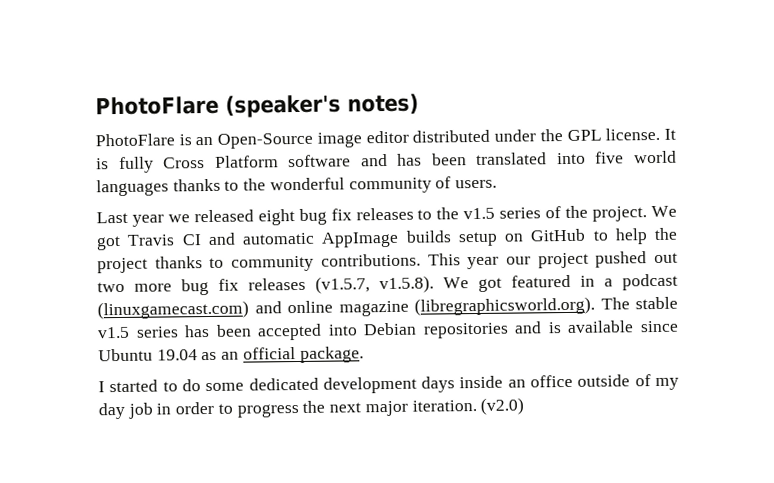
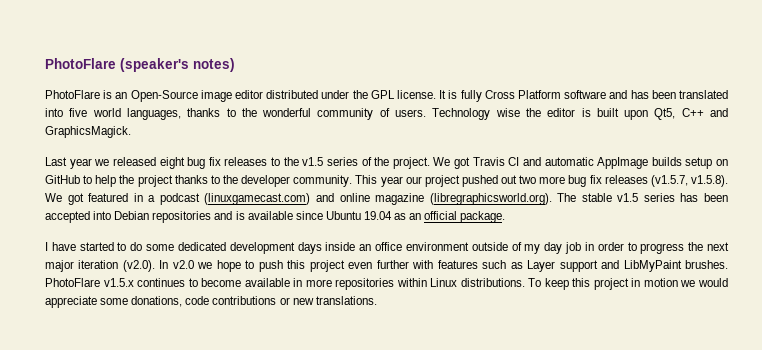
[96,179,169,197] languages -> [126,108,181,120] languages,
(498, 184) none -> [432,108,728,120] [45,126,131,138] Technology wise the editor is built upon Qt5, C++ and GraphicsMagick.
[231,253,421,272] community contributions. -> [222,175,353,187] the developer community.
(105, 387) none -> [51,242,76,251] have
(574, 381) none -> [405,242,469,251] environment
[411,397,525,415] iteration. (v2.0) -> [78,260,729,272] [45,278,728,290] [45,296,377,308] iteration (v2.0). In v2.0 we hope to push this project even further with features such as Layer support and LibMyPaint brushes. PhotoFlare v1.5.x continues to become available in more repositories within Linux distributions. To keep this project in motion we would appreciate some donations, code contributions or new translations.

